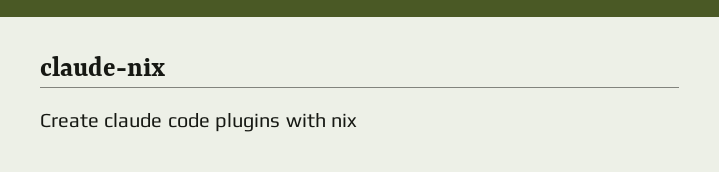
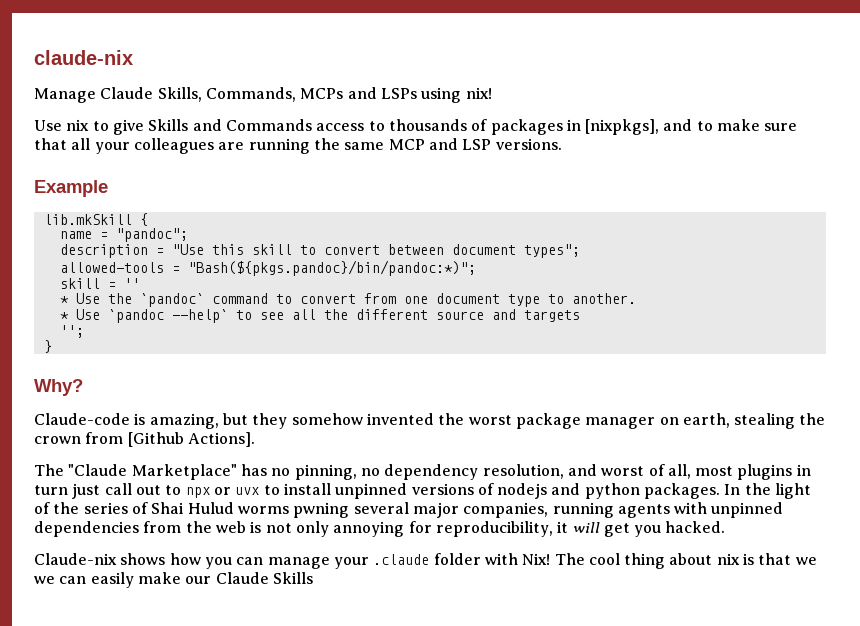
[40,113,357,132] Create claude code plugins with nix -> [34,87,492,103] [34,119,798,135] [34,138,562,154] [34,180,108,197] [43,213,148,226] [59,228,188,242] [59,244,580,258] [59,260,476,276] [59,278,140,289] [59,293,636,307] [59,309,580,323] [59,325,84,338] [43,340,52,353] [34,379,83,396] [34,413,826,429] [34,432,255,447] [34,464,811,480] [34,483,812,499] [34,502,784,518] [34,521,726,537] [34,553,817,569] [34,572,313,588] Manage Claude Skills, Commands, MCPs and LSPs using nix! // Use nix to give Skills and Commands access to thousands of packages in [nixpkgs], and to make sure that all your colleagues are running the same MCP and LSP versions. // Example // lib.mkSkill { // name = "pandoc"; // description = "Use this skill to convert between document types"; // allowed-tools = "Bash(${pkgs.pandoc}/bin/pandoc:*)"; // skill = '' // * Use the `pandoc` command to convert from one document type to another. // * Use `pandoc --help` to see all the different source and targets // ''; // } // Why? // Claude-code is amazing, but they somehow invented the worst package manager on earth, stealing the crown from [Github Actions]. // The "Claude Marketplace" has no pinning, no dependency resolution, and worst of all, most plugins in turn just call out to npx or uvx to install unpinned versions of nodejs and python packages. In the light of the series of Shai Hulud worms pwning several major companies, running agents with unpinned dependencies from the web is not only annoying for reproducibility, it will get you hacked. // Claude-nix shows how you can manage your .claude folder with Nix! The cool thing about nix is that we we can easily make our Claude Skills

